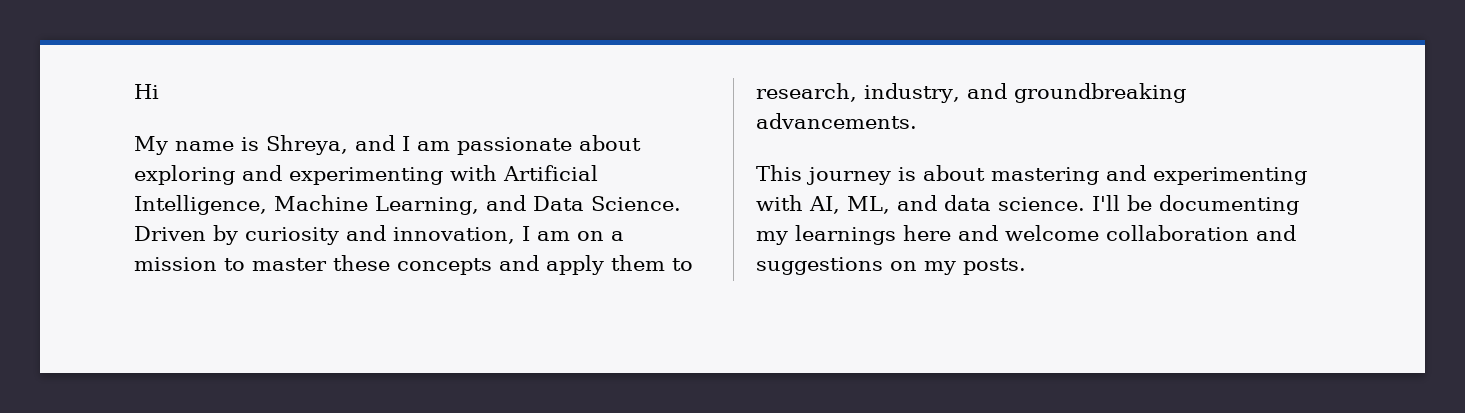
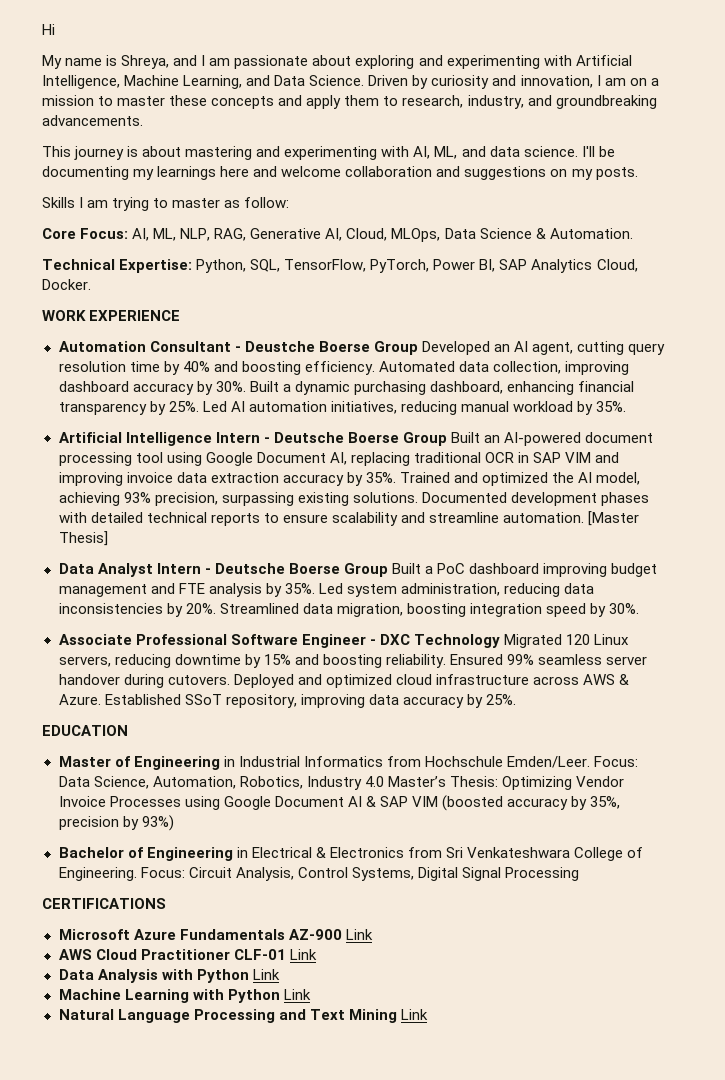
(1026, 266) none -> [42,197,290,211] [42,228,633,242] [42,259,638,273] [42,279,91,290] [42,310,181,321] [58,341,666,355] [58,361,629,375] [58,381,634,395] [58,401,627,415] [58,432,653,446] [58,452,620,466] [58,472,641,486] [58,492,649,506] [58,511,639,526] [58,531,108,546] [58,563,658,577] [58,583,594,597] [58,603,639,617] [58,634,629,648] [58,654,648,668] [58,674,629,688] [58,694,516,708] [42,725,128,736] [58,756,638,770] [58,776,624,790] [58,795,621,811] [58,815,174,831] [58,847,644,861] [58,867,579,881] [42,898,166,909] [58,929,373,940] [58,949,317,960] [58,969,280,983] [58,989,311,1003] [58,1009,428,1023] // Skills I am trying to master as follow: // Core Focus: AI, ML, NLP, RAG, Generative AI, Cloud, MLOps, Data Science & Automation. // Technical Expertise: Python, SQL, TensorFlow, PyTorch, Power BI, SAP Analytics Cloud, Docker. // WORK EXPERIENCE // Automation Consultant - Deustche Boerse Group Developed an AI agent, cutting query resolution time by 40% and boosting efficiency. Automated data collection, improving dashboard accuracy by 30%. Built a dynamic purchasing dashboard, enhancing financial transparency by 25%. Led AI automation initiatives, reducing manual workload by 35%. // Artificial Intelligence Intern - Deutsche Boerse Group Built an AI-powered document processing tool using Google Document AI, replacing traditional OCR in SAP VIM and improving invoice data extraction accuracy by 35%. Trained and optimized the AI model, achieving 93% precision, surpassing existing solutions. Documented development phases with detailed technical reports to ensure scalability and streamline automation. [Master Thesis] // Data Analyst Intern - Deutsche Boerse Group Built a PoC dashboard improving budget management and FTE analysis by 35%. Led system administration, reducing data inconsistencies by 20%. Streamlined data migration, boosting integration speed by 30%. // Associate Professional Software Engineer - DXC Technology Migrated 120 Linux servers, reducing downtime by 15% and boosting reliability. Ensured 99% seamless server handover during cutovers. Deployed and optimized cloud infrastructure across AWS & Azure. Established SSoT repository, improving data accuracy by 25%. // EDUCATION // Master of Engineering in Industrial Informatics from Hochschule Emden/Leer. Focus: Data Science, Automation, Robotics, Industry 4.0 Master’s Thesis: Optimizing Vendor Invoice Processes using Google Document AI & SAP VIM (boosted accuracy by 35%, precision by 93%) // Bachelor of Engineering in Electrical & Electronics from Sri Venkateshwara College of Engineering. Focus: Circuit Analysis, Control Systems, Digital Signal Processing // CERTIFICATIONS // Microsoft Azure Fundamentals AZ-900 Link // AWS Cloud Practitioner CLF-01 Link // Data Analysis with Python Link // Machine Learning with Python Link // Natural Language Processing and Text Mining Link

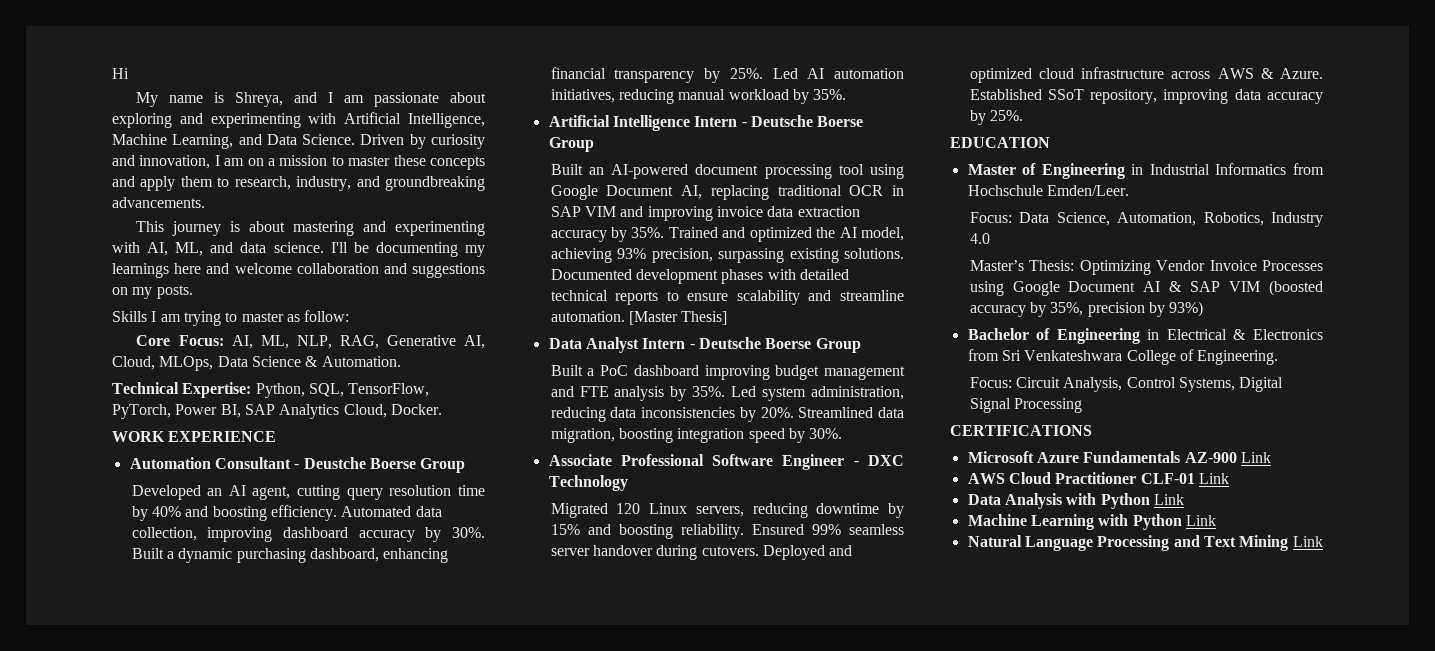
(418, 348) none -> (466, 465) //
(447, 439) none -> (594, 144) //
(388, 570) none -> (861, 345) //
(500, 641) none -> (628, 483) //
(590, 762) none -> (1129, 190) //
(384, 781) none -> (990, 238) //
(137, 874) none -> (1279, 357) //

